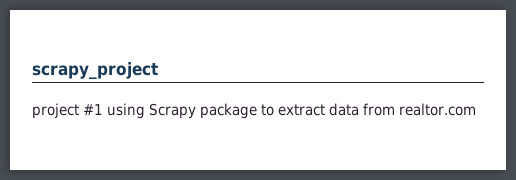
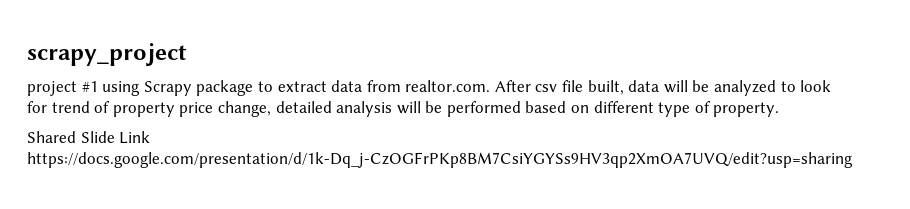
[399,103,476,116] realtor.com -> [405,80,832,96] [27,101,780,117] [27,131,151,144] [27,152,853,168] realtor.com. After csv file built, data will be analyzed to look for trend of property price change, detailed analysis will be performed based on different type of property. // Shared Slide Link https://docs.google.com/presentation/d/1k-Dq_j-CzOGFrPKp8BM7CsiYGYSs9HV3qp2XmOA7UVQ/edit?usp=sharing

